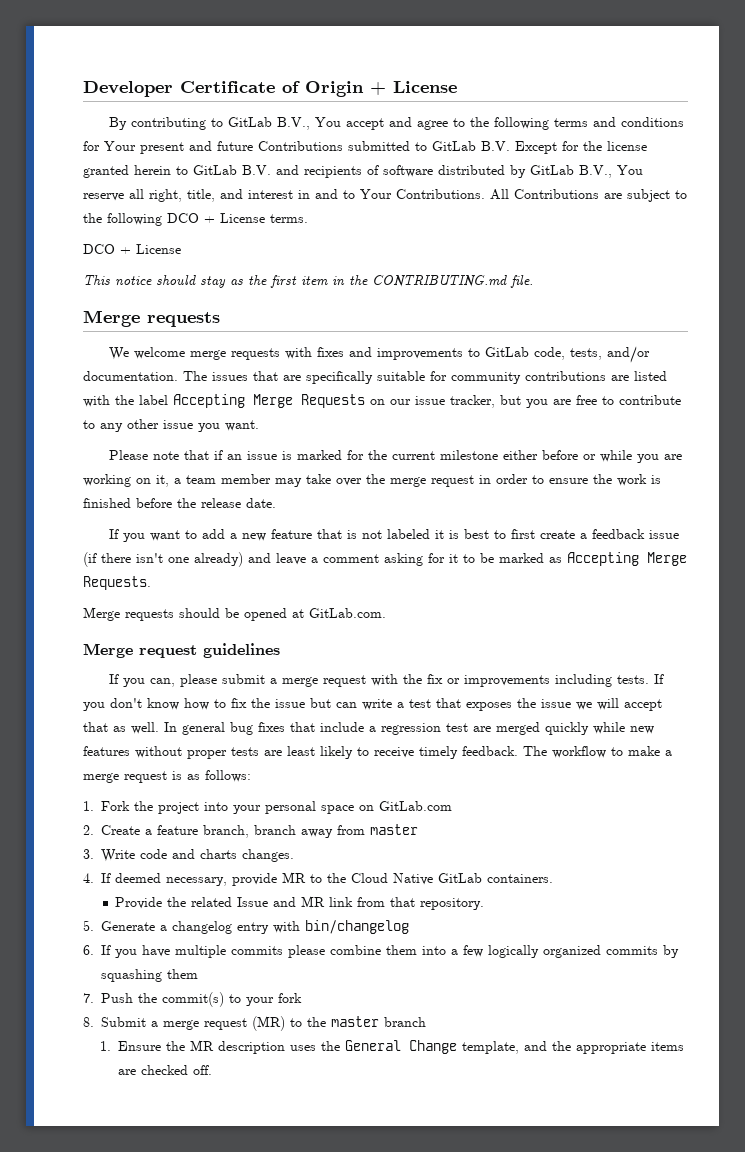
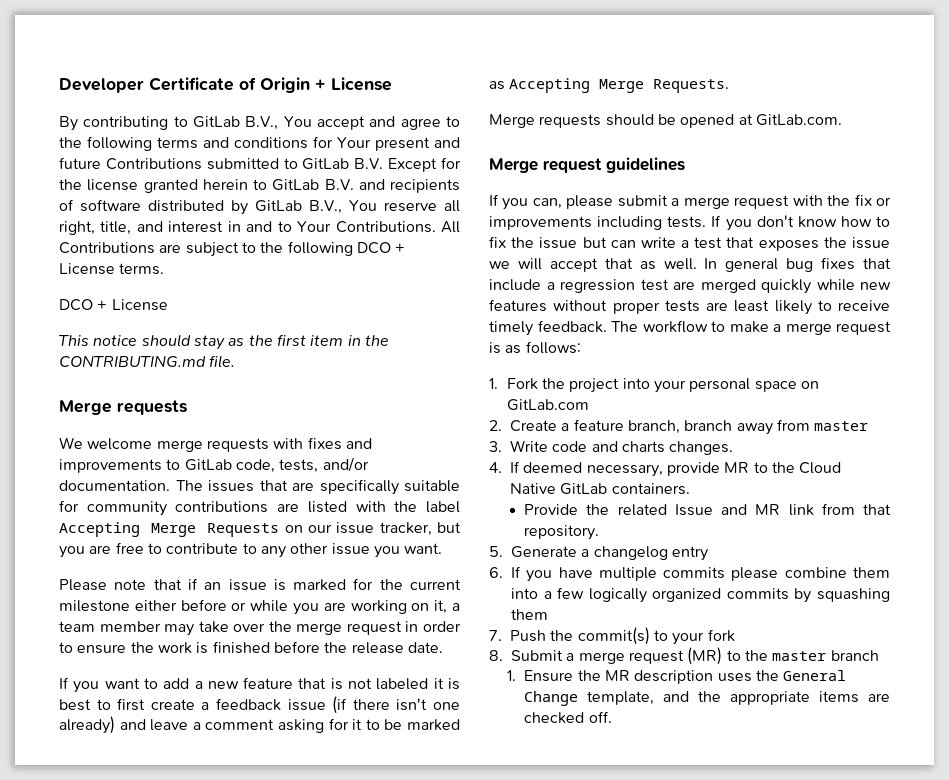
[273,920,409,934] with bin/changelog -> (708, 553) none

